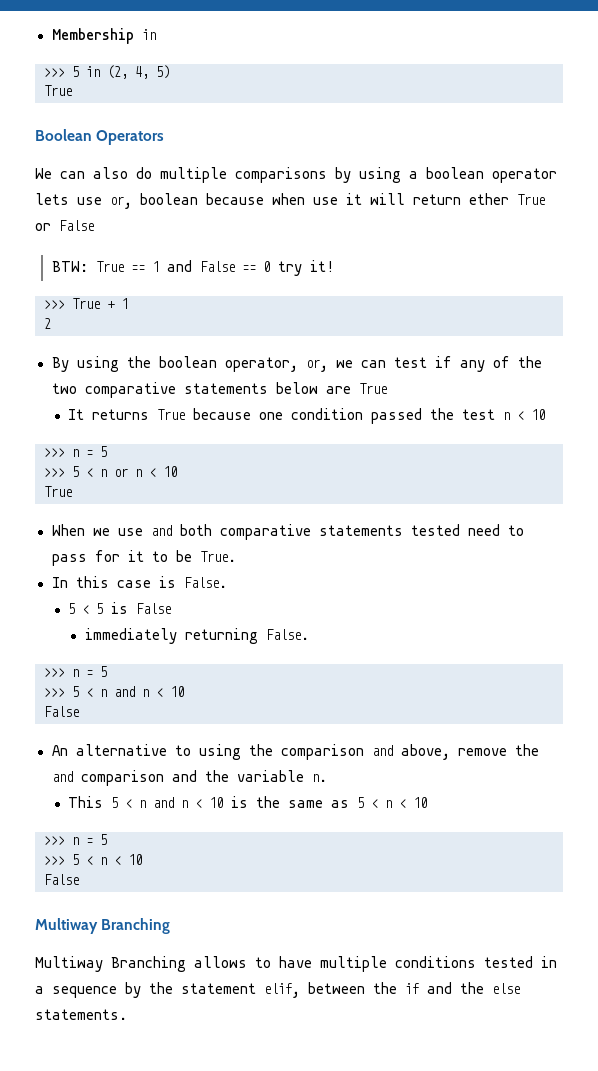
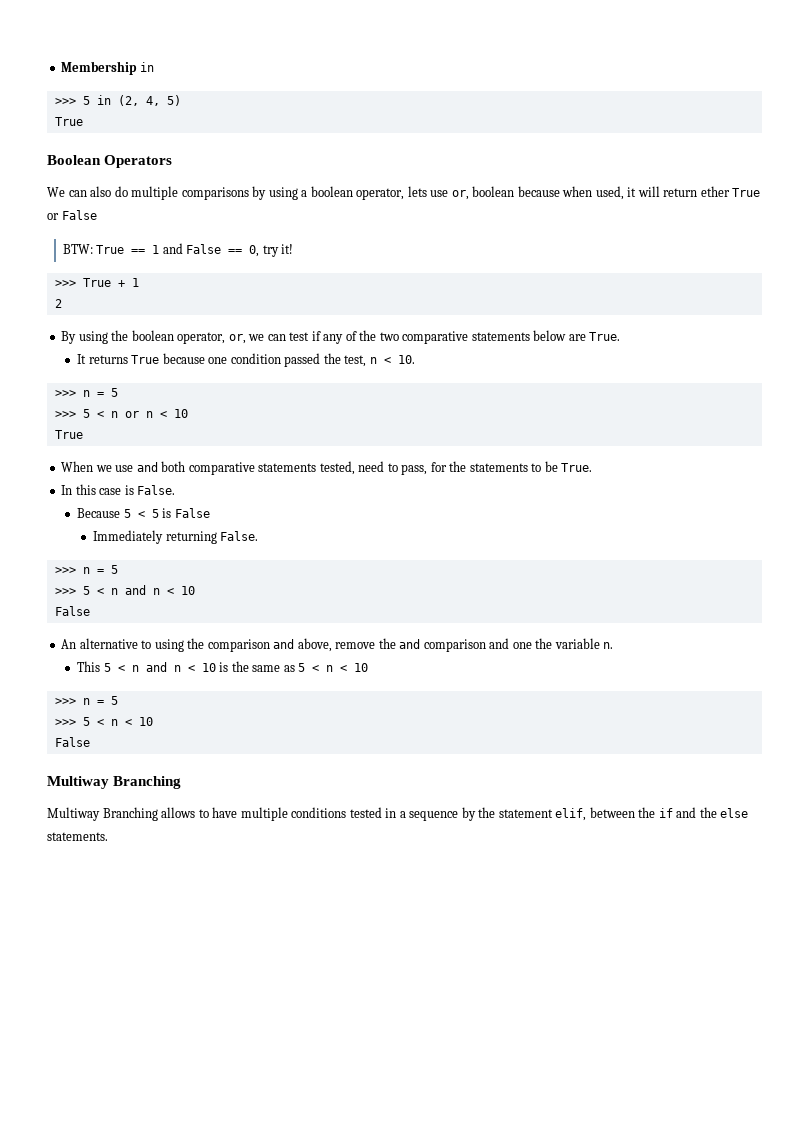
[492,168,557,183] operator -> [356,188,405,200] operator,
[313,197,338,205] use -> [595,186,624,200] used,
[262,261,270,272] 0 -> [249,245,260,257] 0,
[358,383,387,394] True -> [589,332,621,341] True.
[462,409,546,420] test n < 10 -> [344,355,415,367] test, n < 10.
[410,524,460,536] tested -> [319,461,355,475] tested,
[51,550,144,566] pass for it -> [401,461,528,475] pass, for the statements
(227, 582) none -> [77,508,121,518] Because
[84,628,177,644] immediately -> [93,530,164,544] Immediately
(197, 776) none -> [512,642,532,649] one

